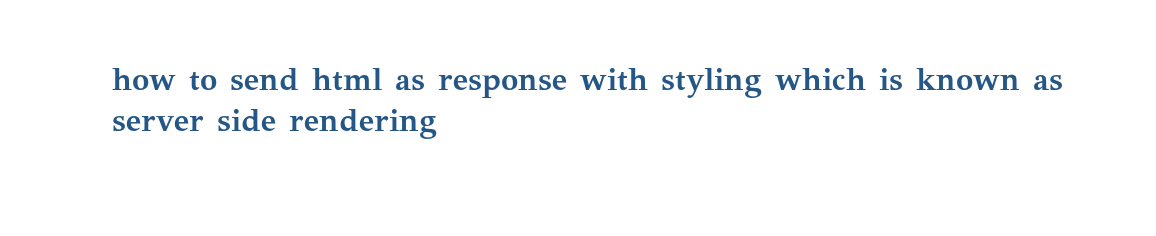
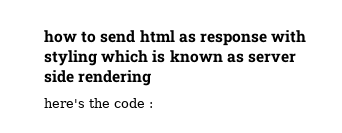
(437, 124) none -> [44,98,153,108] // here's the code :

